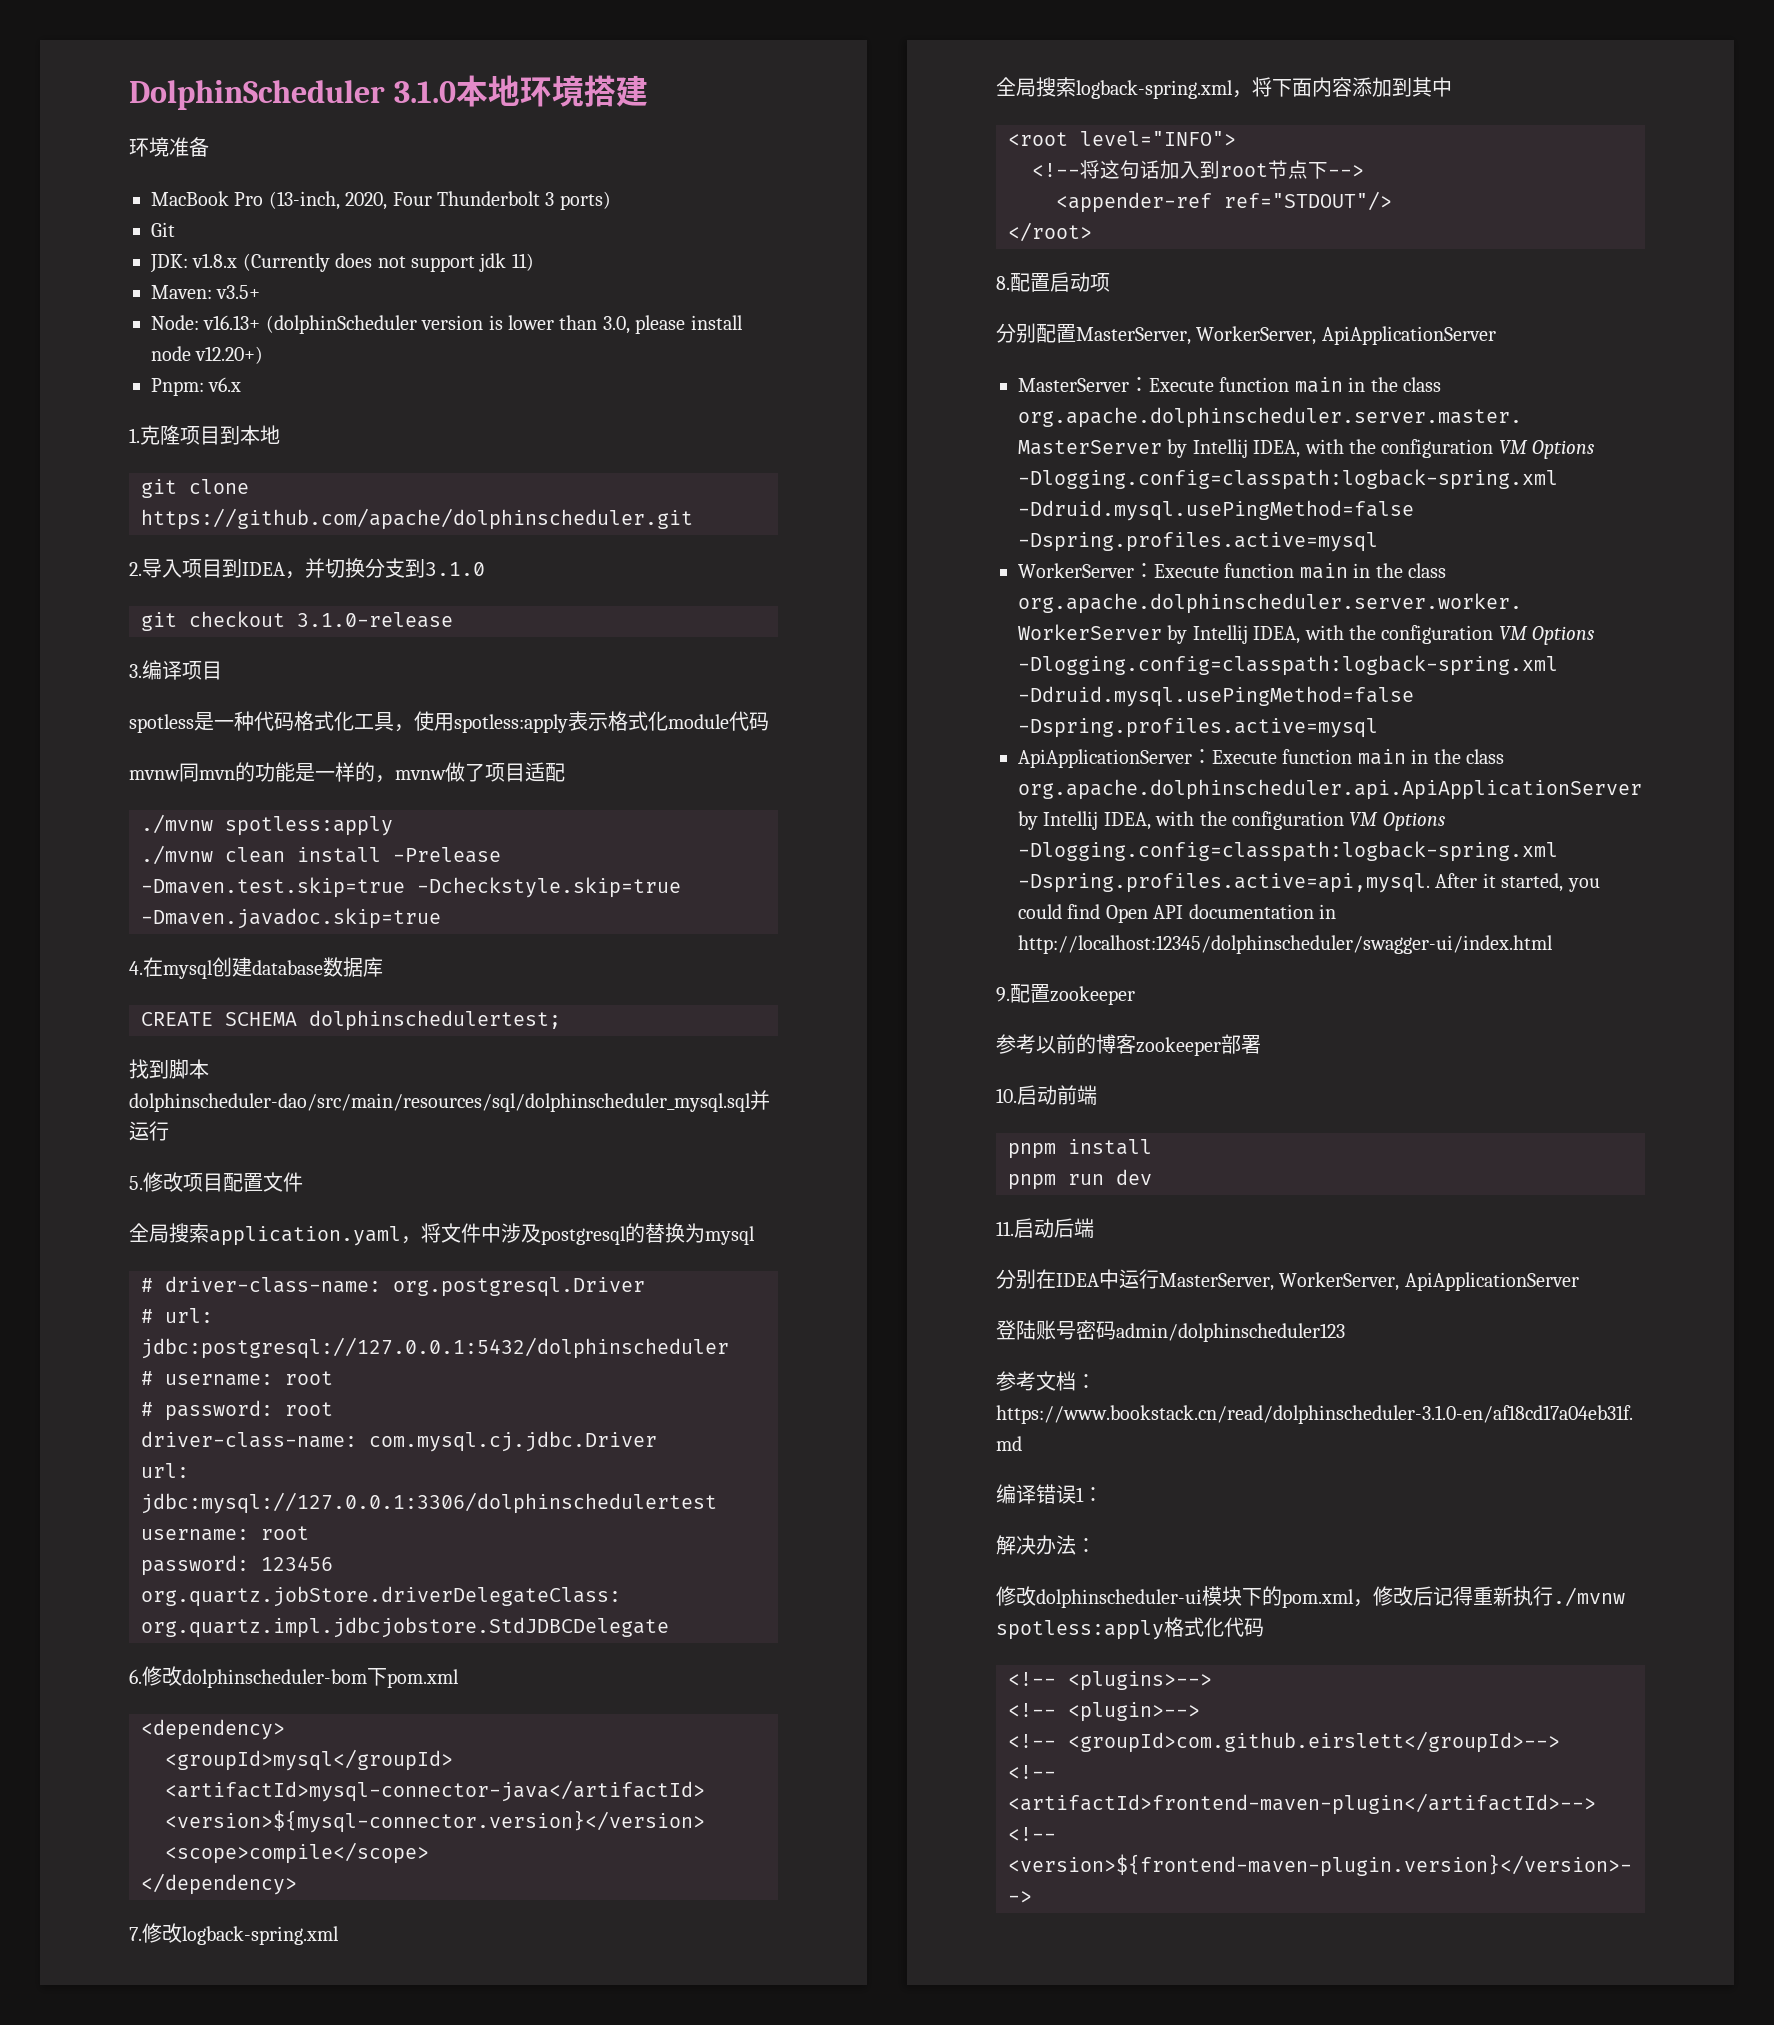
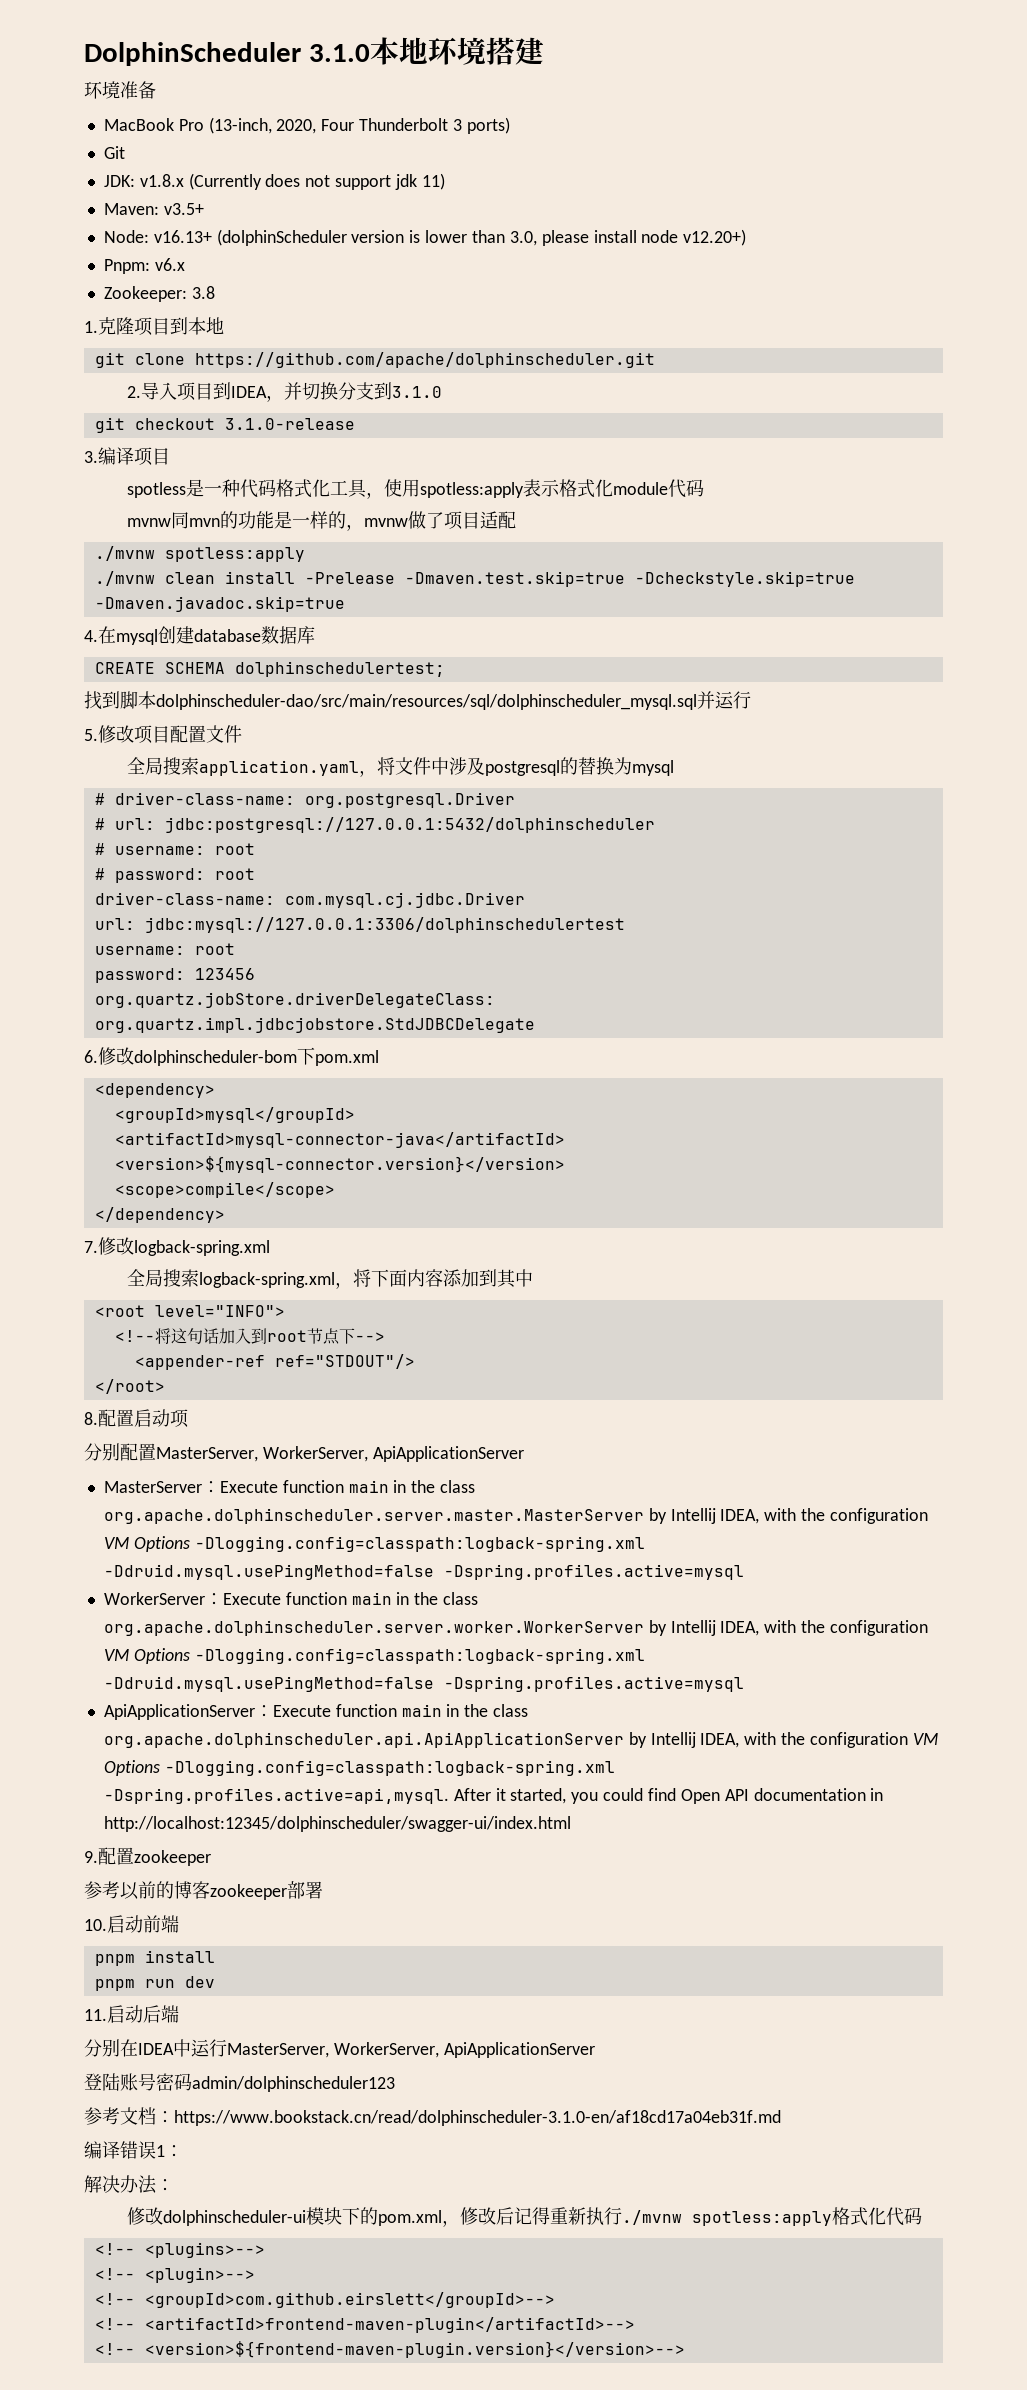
(242, 384) none -> [103,286,215,302] // Zookeeper: 3.8

